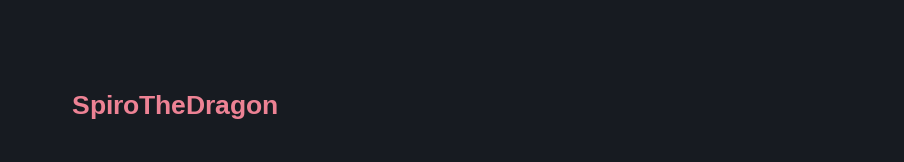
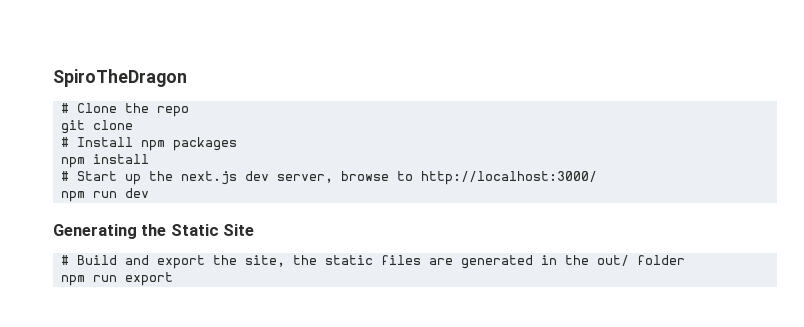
(278, 107) none -> [61,103,190,117] [61,120,134,134] [61,137,238,151] [61,154,150,168] [61,171,598,185] [61,188,150,202] [53,224,255,239] [61,255,686,269] [61,272,174,286] // # Clone the repo // git clone // # Install npm packages // npm install // # Start up the next.js dev server, browse to http://localhost:3000/ // npm run dev // Generating the Static Site // # Build and export the site, the static files are generated in the out/ folder // npm run export

